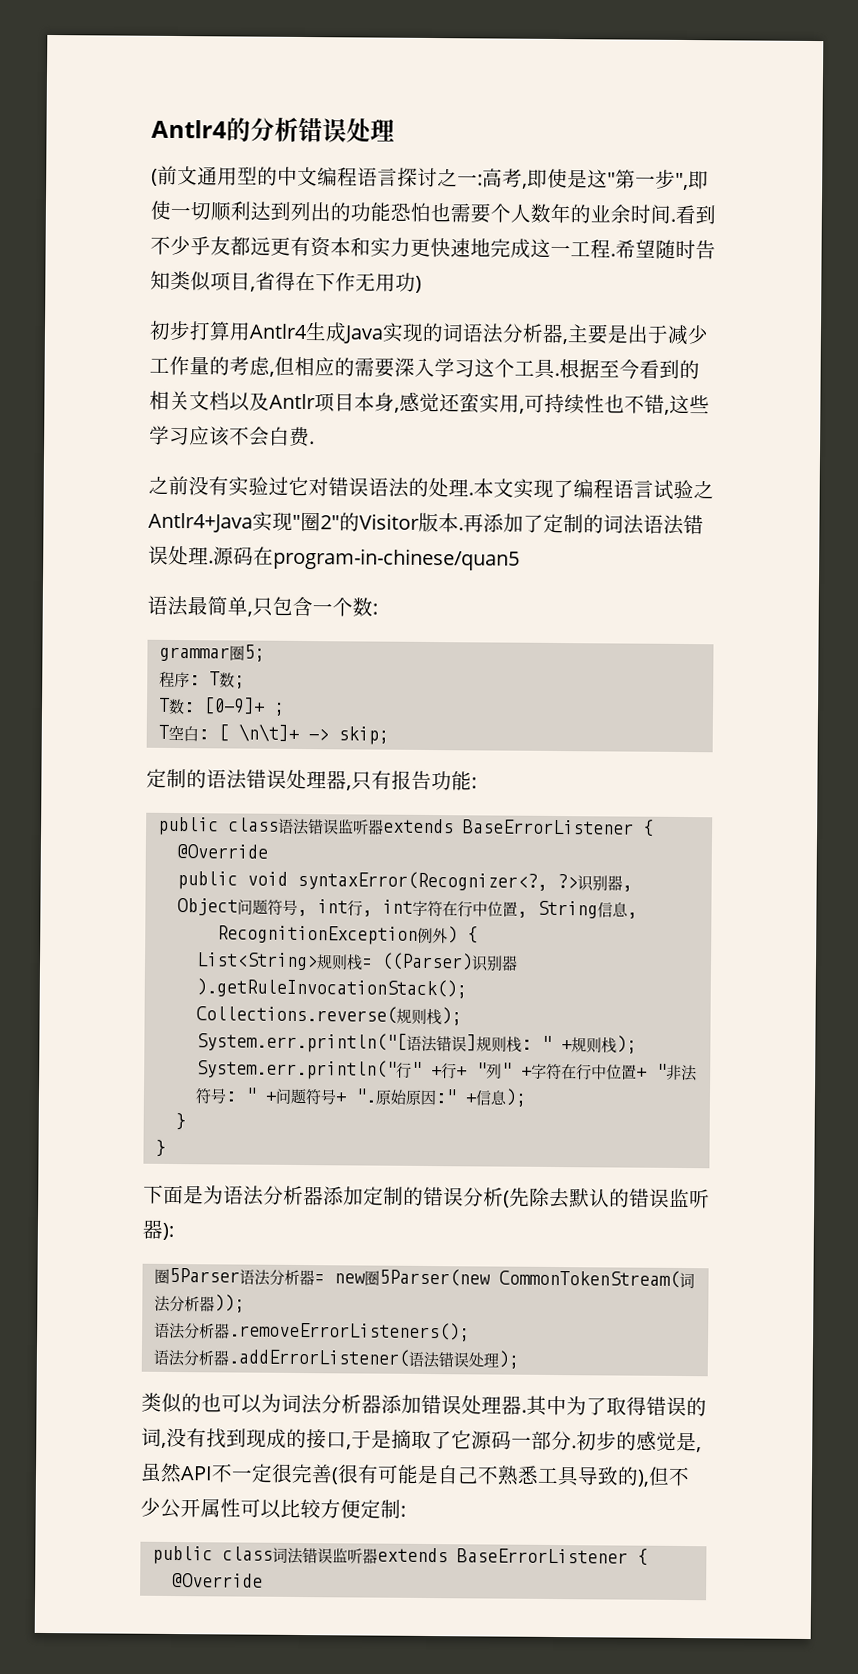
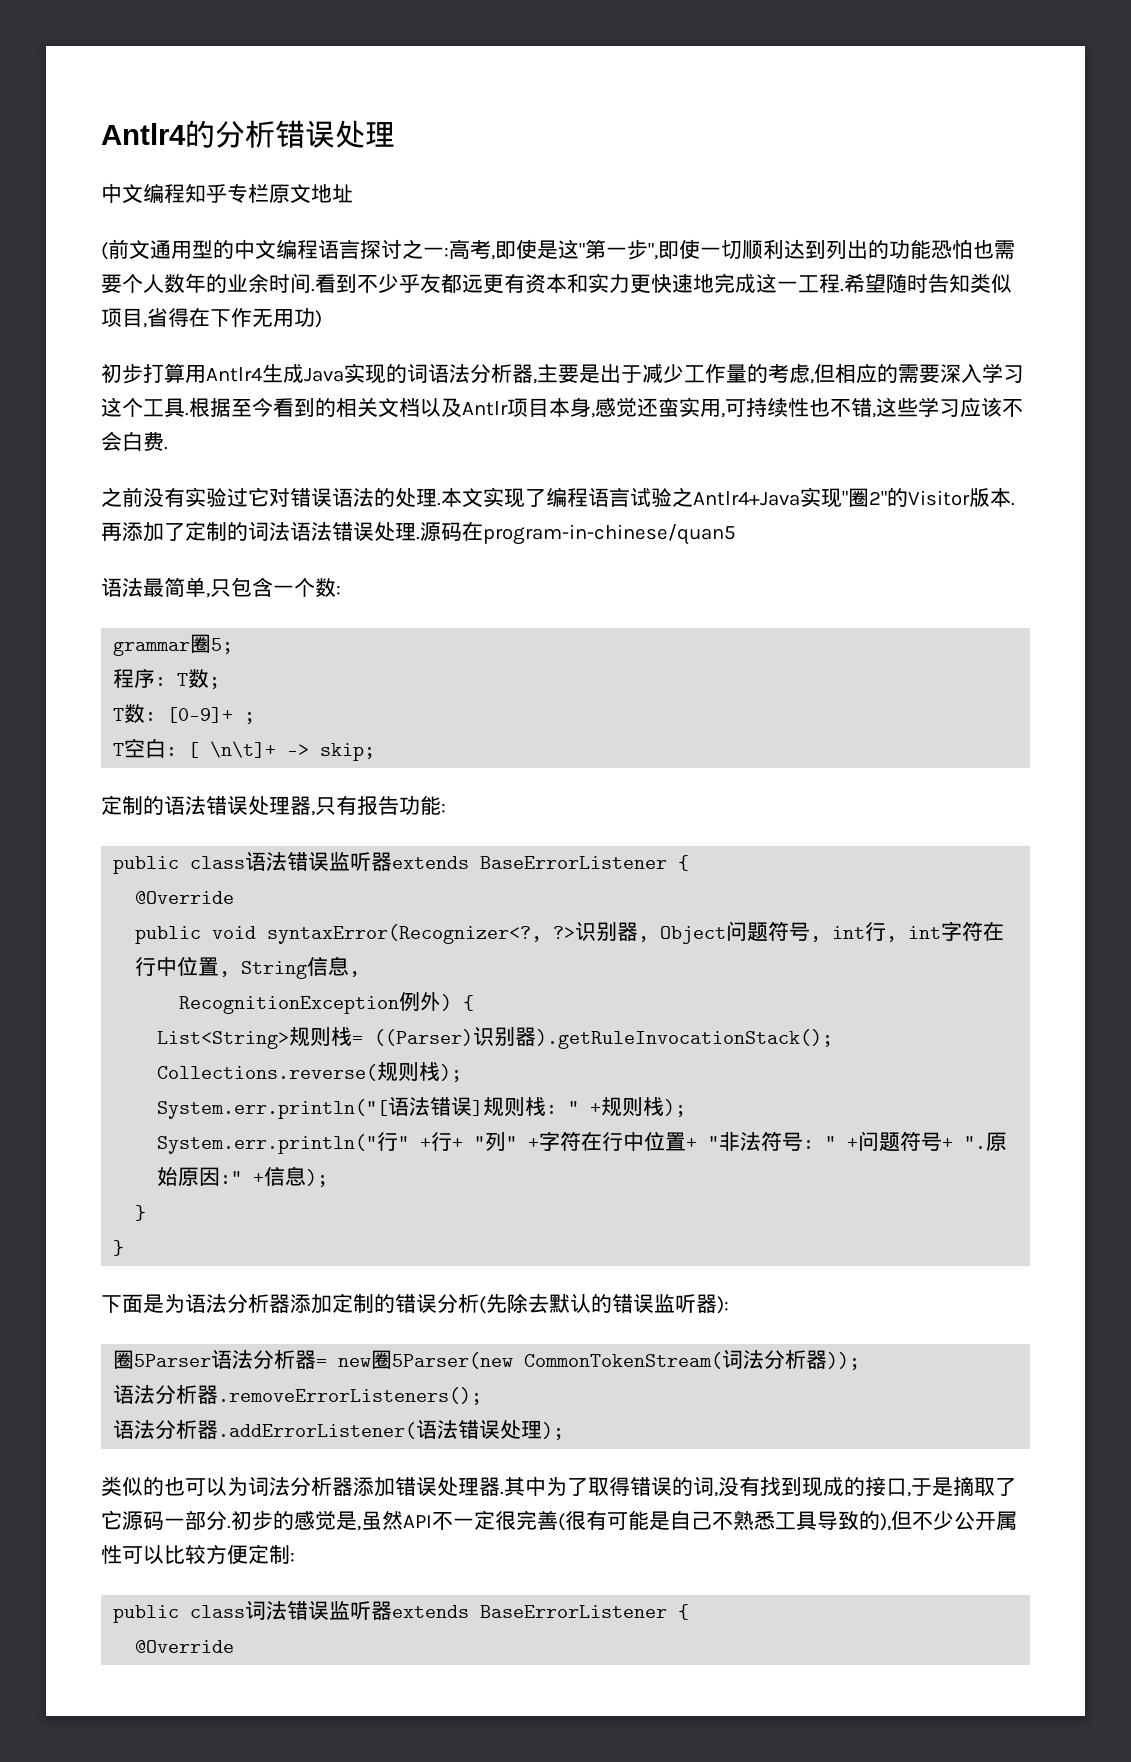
(395, 130) none -> [101,183,353,204] // 中文编程知乎专栏原文地址

